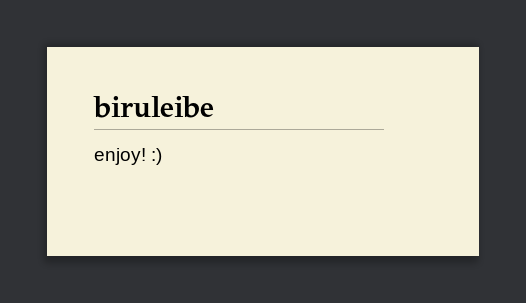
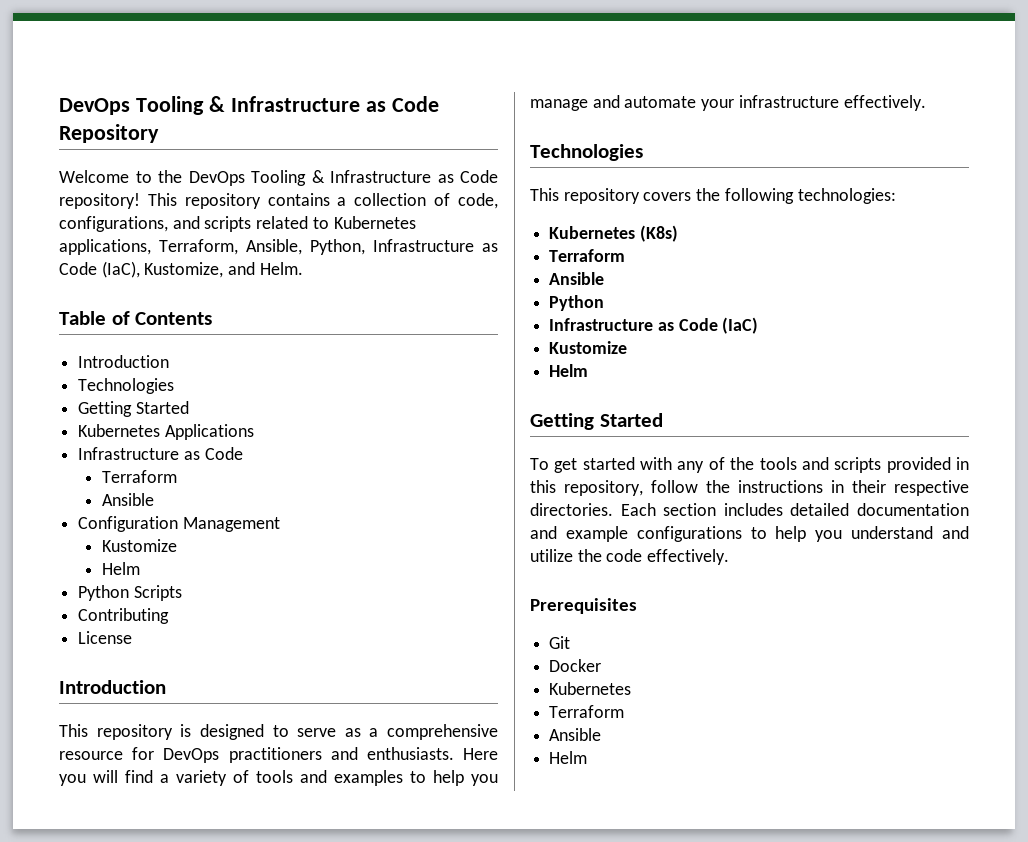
[93,96,214,118] [94,148,163,165] biruleibe // enjoy! :) -> [59,96,439,115] [59,124,159,143] [59,170,498,186] [59,193,498,209] [59,216,416,232] [59,239,498,255] [59,261,303,278] [59,311,213,325] [78,355,170,368] [78,378,175,394] [78,401,189,417] [78,424,254,440] [78,447,243,460] [101,470,177,483] [101,493,154,506] [78,516,280,532] [101,539,177,552] [101,562,140,575] [78,585,182,601] [78,608,170,624] [78,631,133,644] [59,680,166,694] [59,724,498,740] [59,747,499,763] [59,770,498,786] [530,95,926,111] [530,144,643,161] [530,188,896,204] [549,225,678,242] [549,249,626,262] [549,272,605,285] [549,295,605,311] [549,317,759,334] [549,341,628,354] [549,364,589,377] [530,413,663,430] [530,457,969,473] [530,480,969,496] [530,503,969,516] [530,526,969,542] [530,549,730,565] [530,598,637,614] [549,636,571,649] [549,659,602,672] [549,682,632,695] [549,705,625,718] [549,728,602,741] [549,751,588,764] DevOps Tooling & Infrastructure as Code Repository // Welcome to the DevOps Tooling & Infrastructure as Code repository! This repository contains a collection of code, configurations, and scripts related to Kubernetes applications, Terraform, Ansible, Python, Infrastructure as Code (IaC), Kustomize, and Helm. // Table of Contents // Introduction // Technologies // Getting Started // Kubernetes Applications // Infrastructure as Code // Terraform // Ansible // Configuration Management // Kustomize // Helm // Python Scripts // Contributing // License // Introduction // This repository is designed to serve as a comprehensive resource for DevOps practitioners and enthusiasts. Here you will find a variety of tools and examples to help you manage and automate your infrastructure effectively. // Technologies // This repository covers the following technologies: // Kubernetes (K8s) // Terraform // Ansible // Python // Infrastructure as Code (IaC) // Kustomize // Helm // Getting Started // To get started with any of the tools and scripts provided in this repository, follow the instructions in their respective directories. Each section includes detailed documentation and example configurations to help you understand and utilize the code effectively. // Prerequisites // Git // Docker // Kubernetes // Terraform // Ansible // Helm

